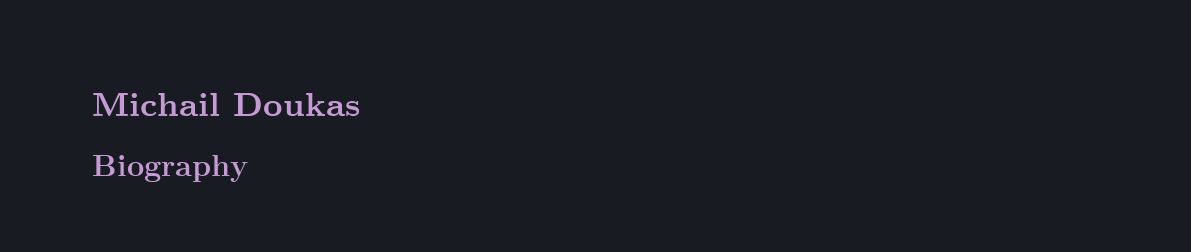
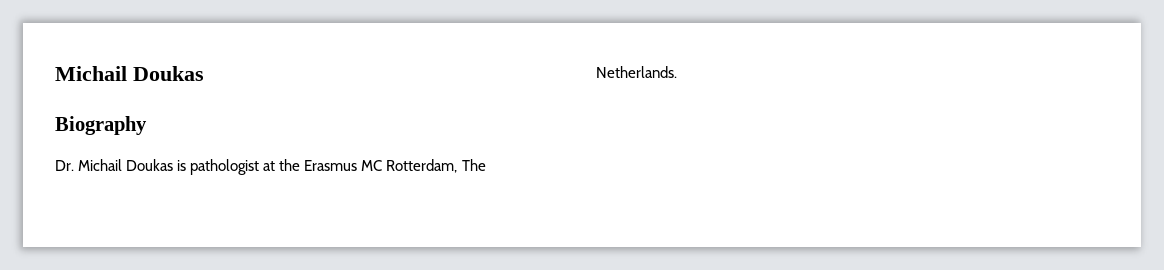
(248, 168) none -> [55,159,486,175] [596,66,677,78] // Dr. Michail Doukas is pathologist at the Erasmus MC Rotterdam, The Netherlands.

